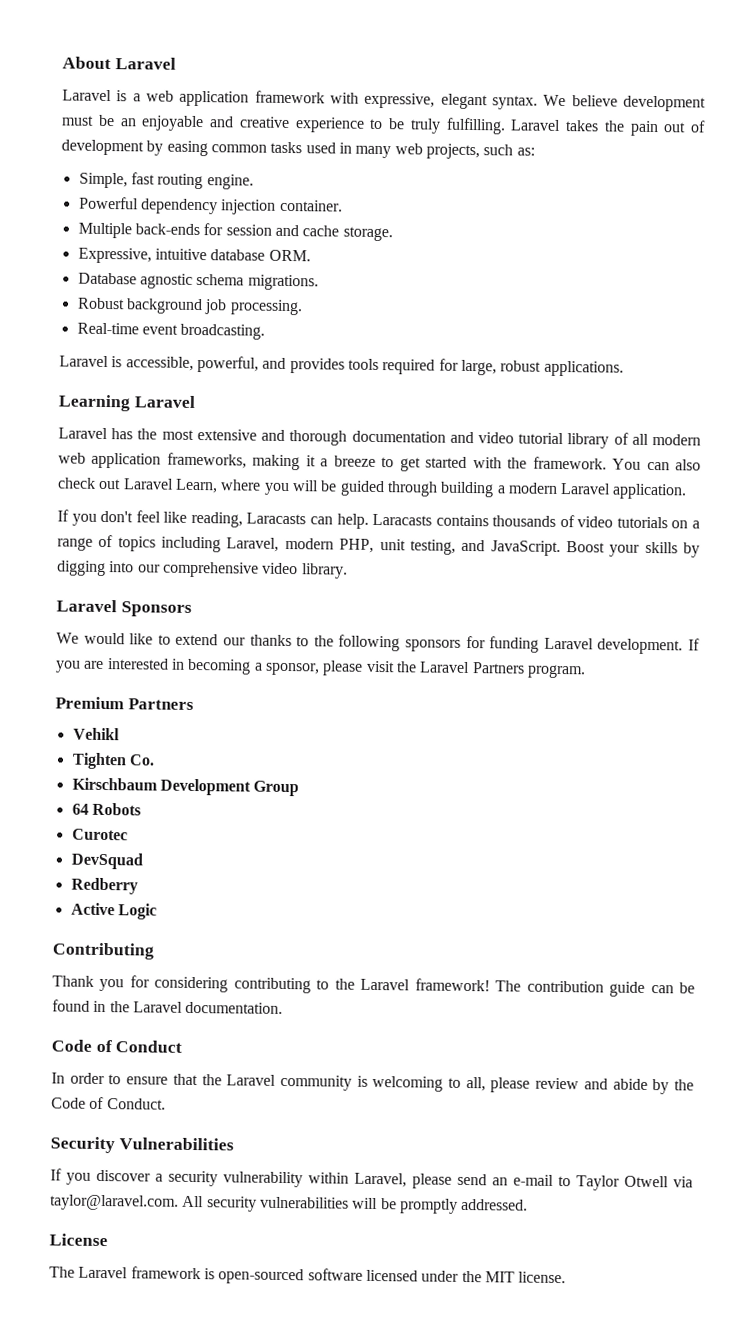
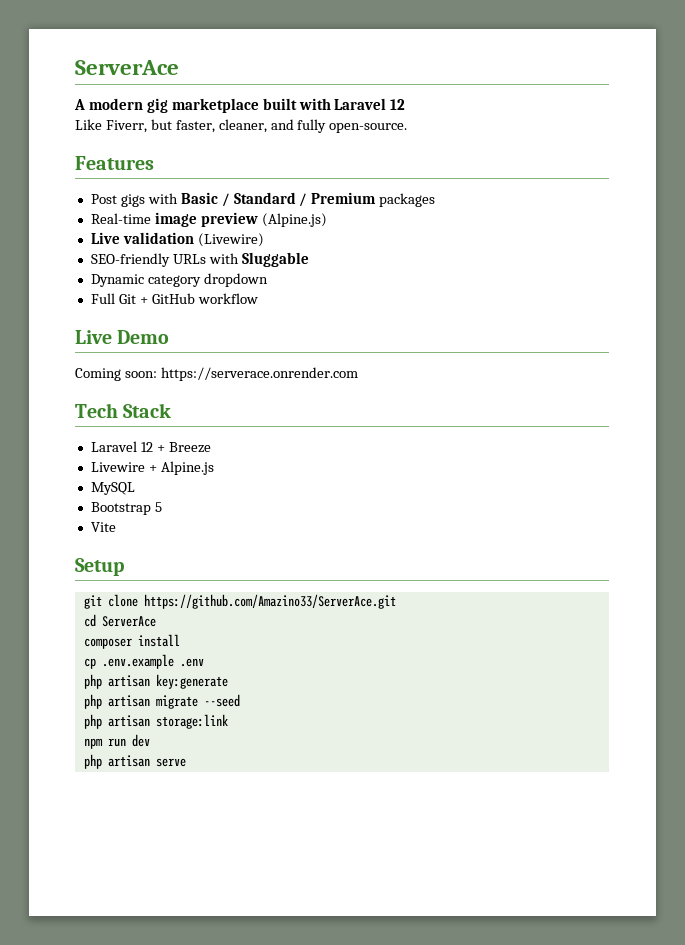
[62,56,176,70] [62,89,706,112] [61,114,706,137] [61,139,535,160] [78,172,254,190] [78,196,343,215] [77,222,393,242] [77,247,311,264] [77,272,319,291] [76,297,303,316] [76,322,266,340] [59,355,624,377] [58,394,196,412] [58,427,701,449] [58,452,702,472] [57,477,688,500] [57,509,700,529] [57,534,700,558] [57,560,348,579] [56,599,192,617] [56,632,701,655] [55,658,586,679] [55,696,194,710] [72,727,120,741] [71,752,155,770] [71,777,300,797] [71,802,141,816] [71,828,128,841] [70,852,143,870] [70,877,138,895] [70,902,157,920] [52,942,154,960] [52,975,695,997] [52,999,284,1014] [51,1039,183,1053] [51,1072,695,1095] [51,1096,166,1110] [50,1136,234,1154] [50,1168,693,1191] [50,1194,529,1214] [49,1233,108,1247] [49,1266,567,1285] About Laravel // Laravel is a web application framework with expressive, elegant syntax. We believe development must be an enjoyable and creative experience to be truly fulfilling. Laravel takes the pain out of development by easing common tasks used in many web projects, such as: // Simple, fast routing engine. // Powerful dependency injection container. // Multiple back-ends for session and cache storage. // Expressive, intuitive database ORM. // Database agnostic schema migrations. // Robust background job processing. // Real-time event broadcasting. // Laravel is accessible, powerful, and provides tools required for large, robust applications. // Learning Laravel // Laravel has the most extensive and thorough documentation and video tutorial library of all modern web application frameworks, making it a breeze to get started with the framework. You can also check out Laravel Learn, where you will be guided through building a modern Laravel application. // If you don't feel like reading, Laracasts can help. Laracasts contains thousands of video tutorials on a range of topics including Laravel, modern PHP, unit testing, and JavaScript. Boost your skills by digging into our comprehensive video library. // Laravel Sponsors // We would like to extend our thanks to the following sponsors for funding Laravel development. If you are interested in becoming a sponsor, please visit the Laravel Partners program. // Premium Partners // Vehikl // Tighten Co. // Kirschbaum Development Group // 64 Robots // Curotec // DevSquad // Redberry // Active Logic // Contributing // Thank you for considering contributing to the Laravel framework! The contribution guide can be found in the Laravel documentation. // Code of Conduct // In order to ensure that the Laravel community is welcoming to all, please review and abide by the Code of Conduct. // Security Vulnerabilities // If you discover a security vulnerability within Laravel, please send an e-mail to Taylor Otwell via taylor@laravel.com. All security vulnerabilities will be promptly addressed. // License // The Laravel framework is open-sourced software licensed under the MIT license. -> [75,60,179,75] [74,98,406,113] [75,119,408,133] [75,156,154,170] [90,192,436,207] [90,212,327,227] [90,232,264,247] [90,252,309,267] [90,273,268,287] [90,293,258,304] [75,330,170,344] [75,367,358,381] [75,403,172,418] [90,441,211,453] [90,461,214,475] [90,482,135,495] [90,502,162,515] [90,522,116,532] [75,558,124,576] [83,594,396,609] [83,614,156,627] [83,634,180,649] [83,654,204,669] [83,674,228,689] [83,694,240,709] [83,714,228,729] [83,734,150,749] [83,754,186,769] ServerAce // A modern gig marketplace built with Laravel 12 // Like Fiverr, but faster, cleaner, and fully open-source. // Features // Post gigs with Basic / Standard / Premium packages // Real-time image preview (Alpine.js) // Live validation (Livewire) // SEO-friendly URLs with Sluggable // Dynamic category dropdown // Full Git + GitHub workflow // Live Demo // Coming soon: https://serverace.onrender.com // Tech Stack // Laravel 12 + Breeze // Livewire + Alpine.js // MySQL // Bootstrap 5 // Vite // Setup // git clone https://github.com/Amazino33/ServerAce.git // cd ServerAce // composer install // cp .env.example .env // php artisan key:generate // php artisan migrate --seed // php artisan storage:link // npm run dev // php artisan serve

